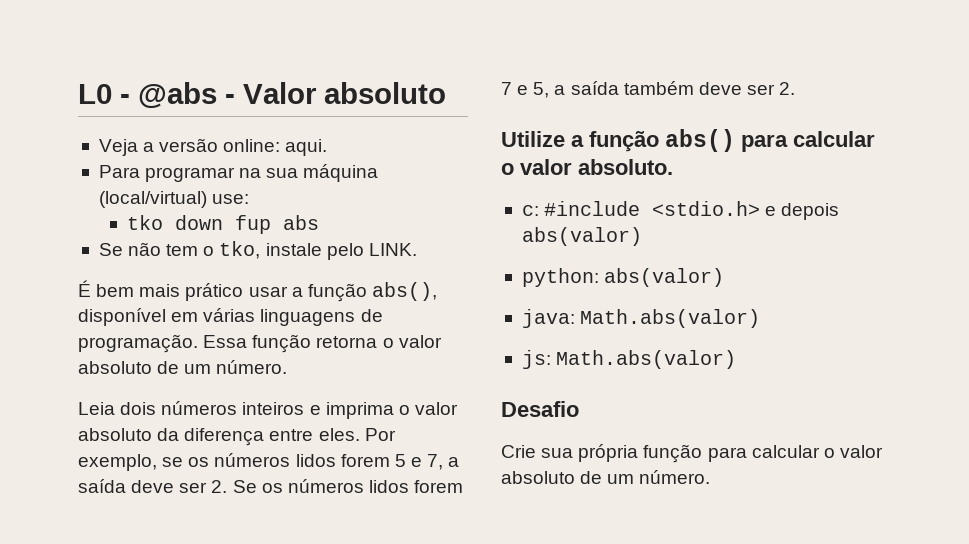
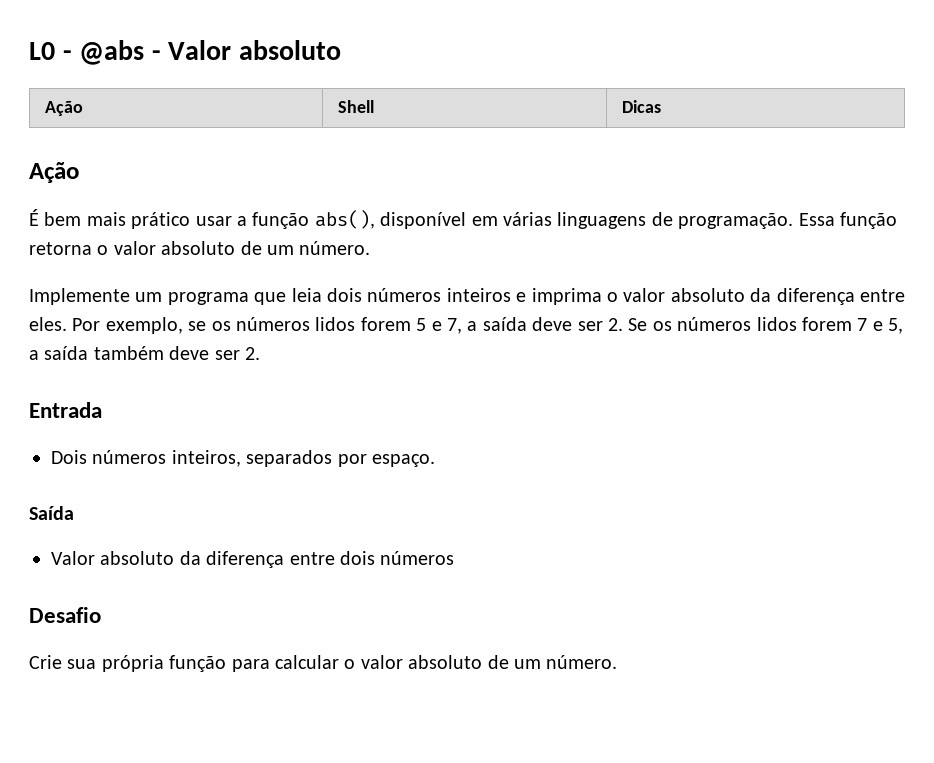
[98,138,328,156] [98,164,379,182] [98,191,250,208] [126,215,319,234] [98,241,417,260] // Veja a versão online: aqui. // Para programar na sua máquina (local/virtual) use: // tko down fup abs // Se não tem o tko, instale pelo LINK. -> [44,101,83,116] [337,100,374,113] [621,100,661,113] [29,162,79,183] // Ação | Shell | Dicas // Ação
[78,402,115,415] Leia -> [29,288,322,305] Implemente um programa que leia
[501,129,875,152] [501,159,673,175] [521,201,840,220] [521,227,642,246] [521,268,725,287] [521,309,761,328] [521,350,737,369] Utilize a função abs() para calcular o valor absoluto. // c: #include <stdio.h> e depois abs(valor) // python: abs(valor) // java: Math.abs(valor) // js: Math.abs(valor) -> [29,402,102,418] [51,450,435,467] [29,506,74,520] [51,551,455,568] Entrada // Dois números inteiros, separados por espaço. // Saída // Valor absoluto da diferença entre dois números

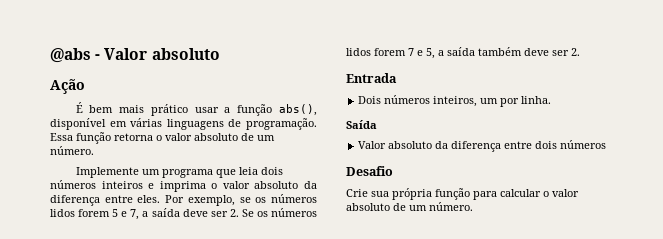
[29,42,72,60] L0 - -> (50, 55) none
[44,101,83,116] [337,100,374,113] [621,100,661,113] // Ação | Shell | Dicas -> (220, 54) none
[246,450,435,467] separados por espaço. -> [480,96,552,107] um por linha.

